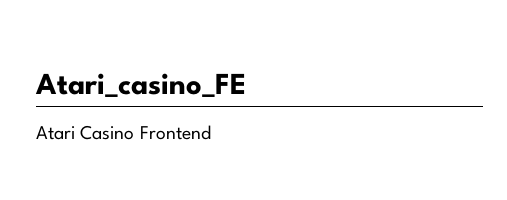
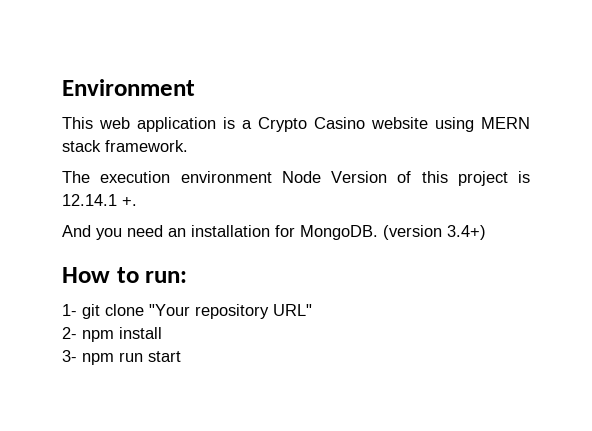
[35,73,246,97] [36,125,211,140] Atari_casino_FE // Atari Casino Frontend -> [62,79,195,96] [62,117,530,132] [62,140,188,152] [62,171,530,186] [62,194,137,206] [62,225,486,240] [62,267,188,283] [62,304,312,319] [62,327,162,342] [62,350,181,365] Environment // This web application is a Crypto Casino website using MERN stack framework. // The execution environment Node Version of this project is 12.14.1 +. // And you need an installation for MongoDB. (version 3.4+) // How to run: // 1- git clone "Your repository URL" // 2- npm install // 3- npm run start

